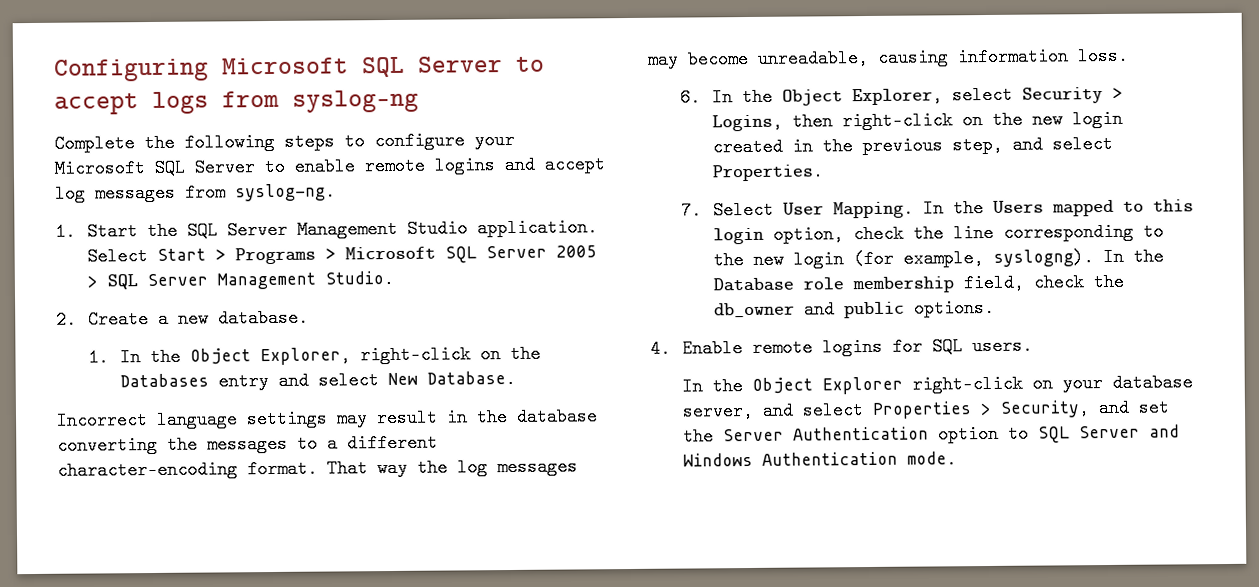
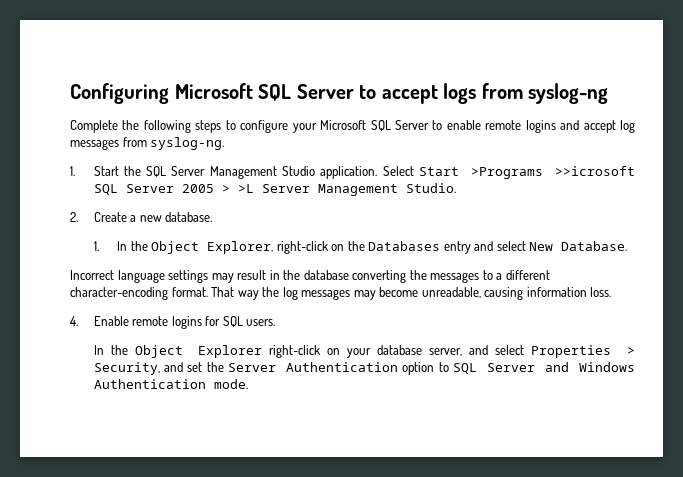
[214,246,436,265] > Programs > Microsoft -> [470,166,635,179] >Programs >>icrosoft
[106,274,138,290] SQL -> [237,184,254,193] >L
[679,85,1123,107] [711,109,1123,132] [711,134,1113,157] [711,162,824,182] [680,199,1194,220] [712,222,1164,245] [712,247,1164,270] [712,272,1124,294] [713,298,995,319] // 6. In the Object Explorer, select Security > Logins, then right-click on the new login created in the previous step, and select Properties. // 7. Select User Mapping. In the Users mapped to this login option, check the line corresponding to the new login (for example, syslogng). In the Database role membership field, check the db_owner and public options. -> (612, 292) none

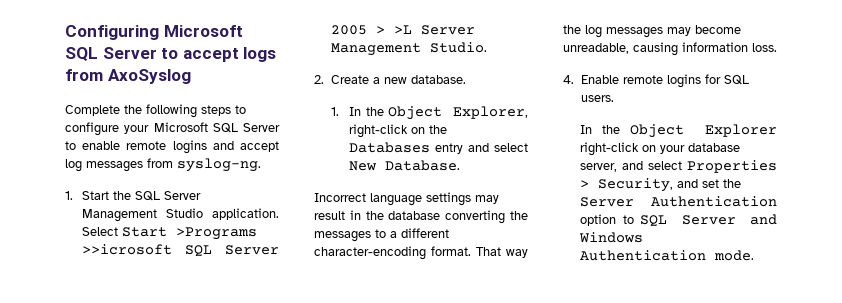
[528,83,609,104] syslog-ng -> [107,69,191,84] AxoSyslog

